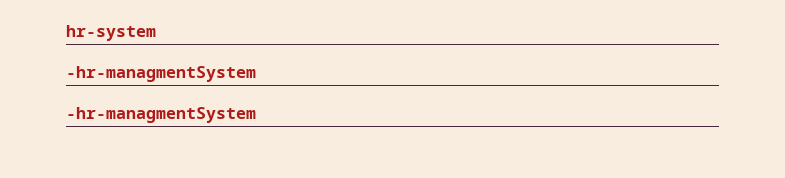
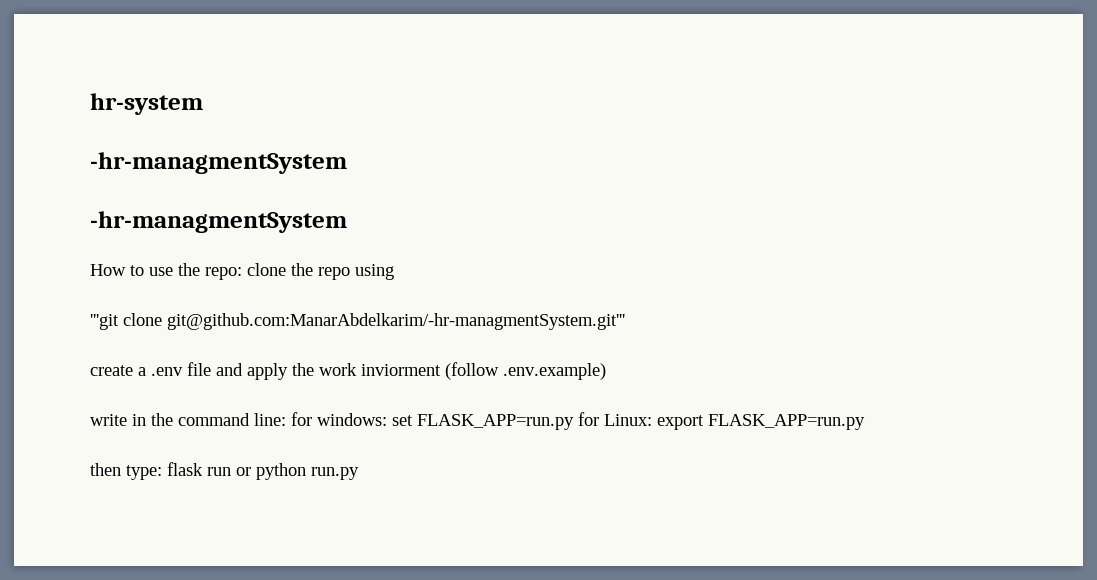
(256, 115) none -> [90,263,394,280] [90,313,625,330] [90,362,606,380] [90,412,865,430] [90,462,359,480] // How to use the repo: clone the repo using // '''git clone git@github.com:ManarAbdelkarim/-hr-managmentSystem.git''' // create a .env file and apply the work inviorment (follow .env.example) // write in the command line: for windows: set FLASK_APP=run.py for Linux: export FLASK_APP=run.py // then type: flask run or python run.py

